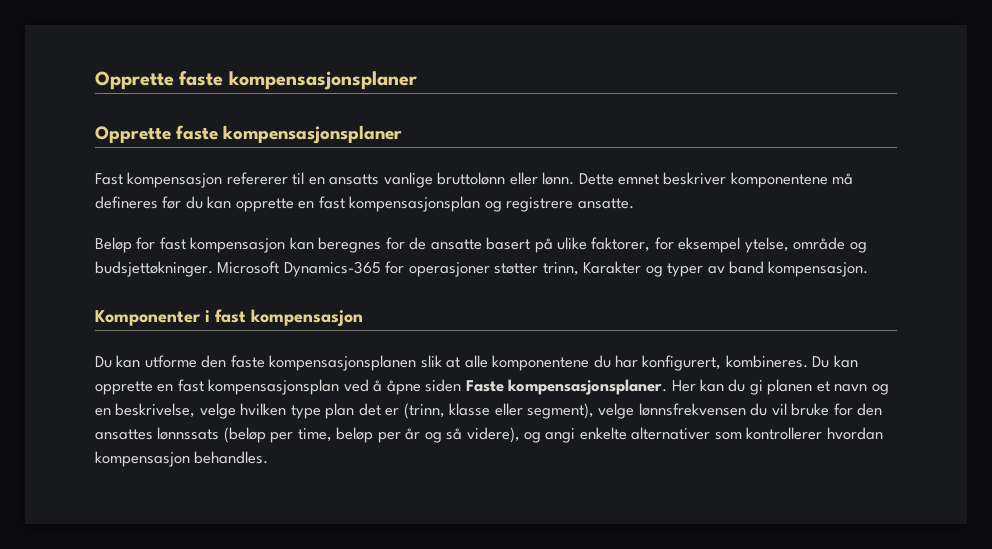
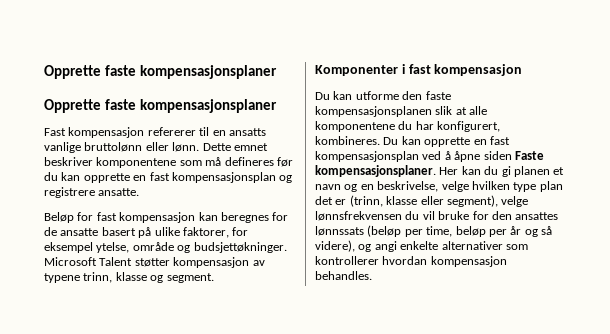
(828, 180) none -> [179,160,202,166] som
[283,261,869,277] Dynamics-365 for operasjoner støtter trinn, Karakter og typer av band kompensasjon. -> [99,257,265,268] [44,272,214,283] Talent støtter kompensasjon av typene trinn, klasse og segment.

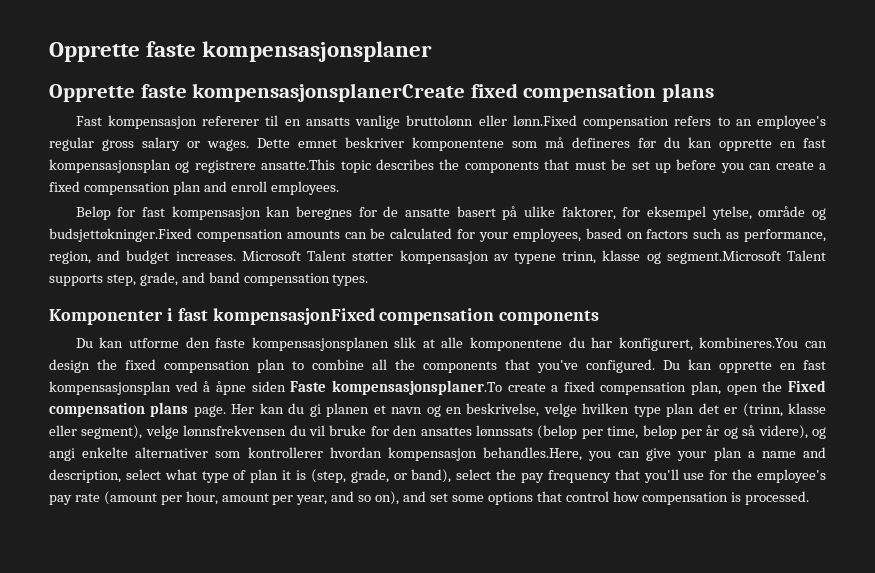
[139,99,277,113] kompensasjonsplaner -> [192,83,714,102] kompensasjonsplanerCreate fixed compensation plans
[172,142,200,152] lønn. -> [512,115,826,129] [49,137,249,151] lønn.Fixed compensation refers to an employee's regular gross salary or wages.
[98,188,140,196] ansatte. -> [261,159,826,173] [49,181,339,195] ansatte.This topic describes the components that must be set up before you can create a fixed compensation plan and enroll employees.
[193,242,287,253] budsjettøkninger. -> [49,228,826,242] [49,250,236,264] budsjettøkninger.Fixed compensation amounts can be calculated for your employees, based on factors such as performance, region, and budget increases.
[166,273,214,283] segment. -> [666,250,826,264] [49,272,369,286] segment.Microsoft Talent supports step, grade, and band compensation types.
[434,64,523,76] kompensasjon -> [212,308,600,325] kompensasjonFixed compensation components
[315,136,380,145] kombineres. -> [699,337,828,348] [49,359,655,373] kombineres.You can design the fixed compensation plan to combine all the components that you've configured.
[315,165,436,177] kompensasjonsplaner. -> [331,380,826,395] [49,402,226,417] kompensasjonsplaner.To create a fixed compensation plan, open the Fixed compensation plans page.
[315,271,372,280] behandles. -> [482,447,826,461] [49,469,826,483] [49,491,810,505] behandles.Here, you can give your plan a name and description, select what type of plan it is (step, grade, or band), select the pay frequency that you'll use for the employee's pay rate (amount per hour, amount per year, and so on), and set some options that control how compensation is processed.

